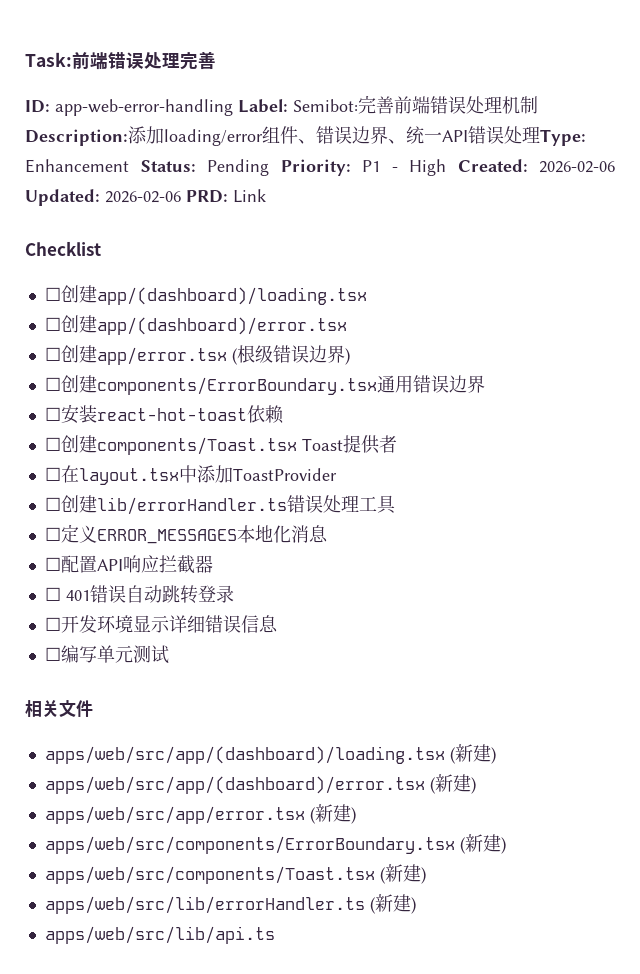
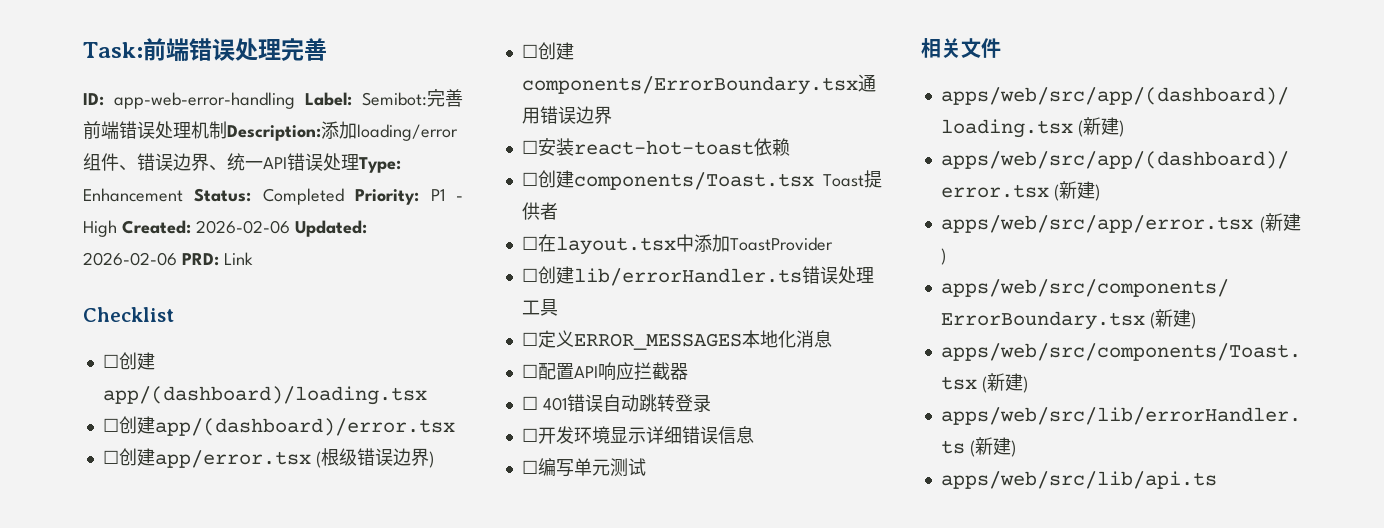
[207,159,269,176] Pending -> [262,188,344,205] Completed

